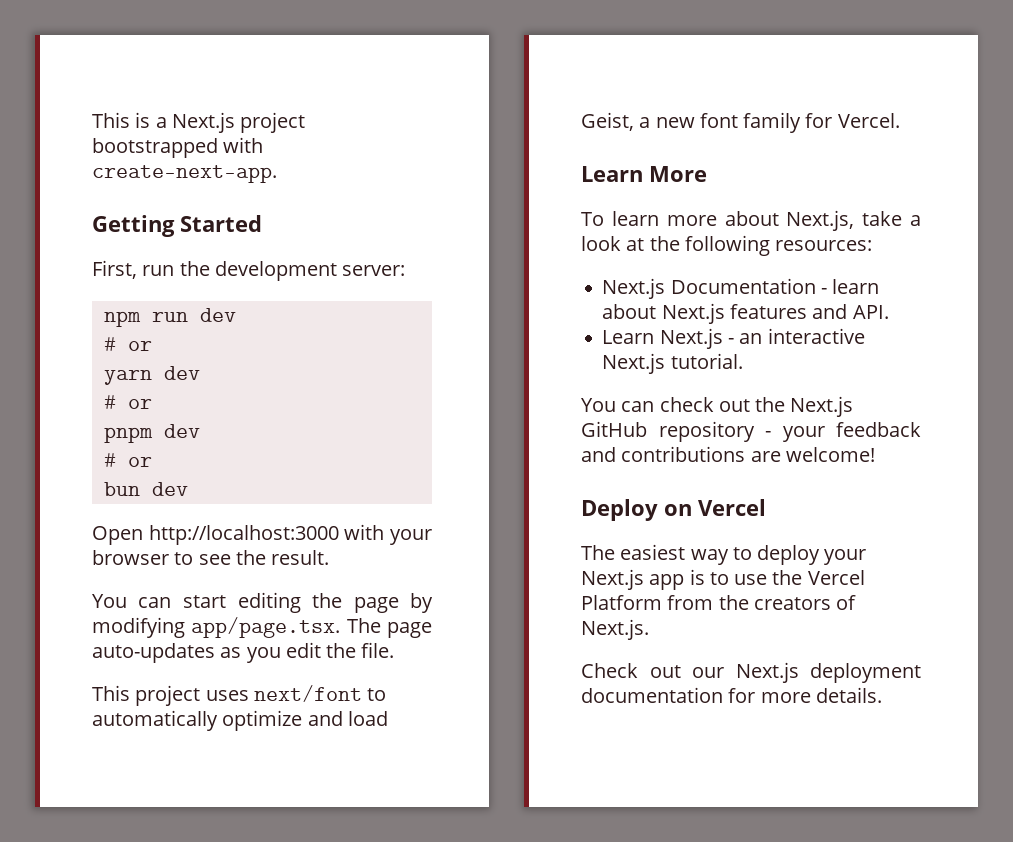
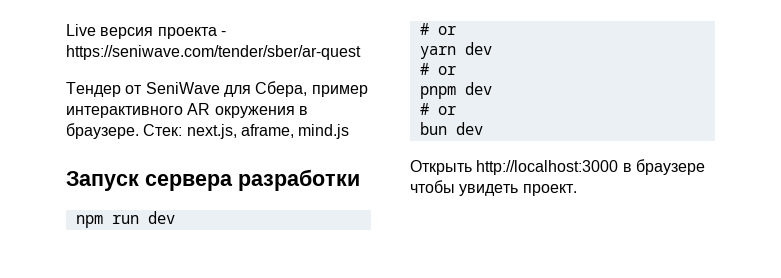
[92,112,306,133] [92,137,264,158] [92,165,277,183] [92,215,262,237] [92,260,406,281] This is a Next.js project bootstrapped with create-next-app. // Getting Started // First, run the development server: -> [66,24,226,39] [66,45,361,60] [66,81,368,97] [66,103,308,118] [66,123,350,139] [66,169,360,191] Live версия проекта - https://seniwave.com/tender/sber/ar-quest // Тендер от SeniWave для Сбера, пример интерактивного AR окружения в браузере. Стек: next.js, aframe, mind.js // Запуск сервера разработки
[92,524,433,545] [92,550,330,565] [92,592,433,613] [92,617,433,638] [92,642,395,663] [92,685,387,706] [92,710,388,731] [581,112,900,133] [581,166,707,182] [581,210,921,231] [581,235,873,256] [602,278,880,299] [602,303,889,324] [602,328,865,349] [602,353,743,374] [581,396,854,417] [581,421,921,442] [581,446,875,462] [581,499,766,521] [581,544,867,565] [581,569,865,590] [581,595,857,610] [581,619,649,640] [581,662,921,683] [581,687,882,703] Open http://localhost:3000 with your browser to see the result. // You can start editing the page by modifying app/page.tsx. The page auto-updates as you edit the file. // This project uses next/font to automatically optimize and load Geist, a new font family for Vercel. // Learn More // To learn more about Next.js, take a look at the following resources: // Next.js Documentation - learn about Next.js features and API. // Learn Next.js - an interactive Next.js tutorial. // You can check out the Next.js GitHub repository - your feedback and contributions are welcome! // Deploy on Vercel // The easiest way to deploy your Next.js app is to use the Vercel Platform from the creators of Next.js. // Check out our Next.js deployment documentation for more details. -> [410,159,705,175] [410,180,577,196] Открыть http://localhost:3000 в браузере чтобы увидеть проект.

